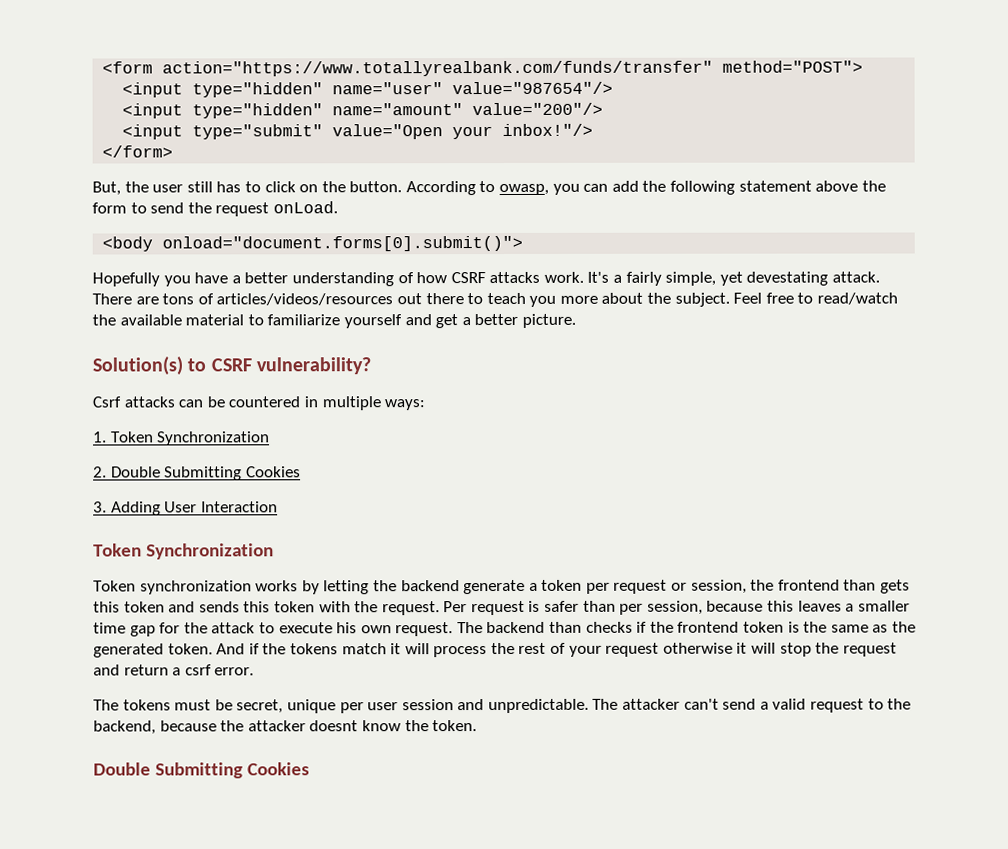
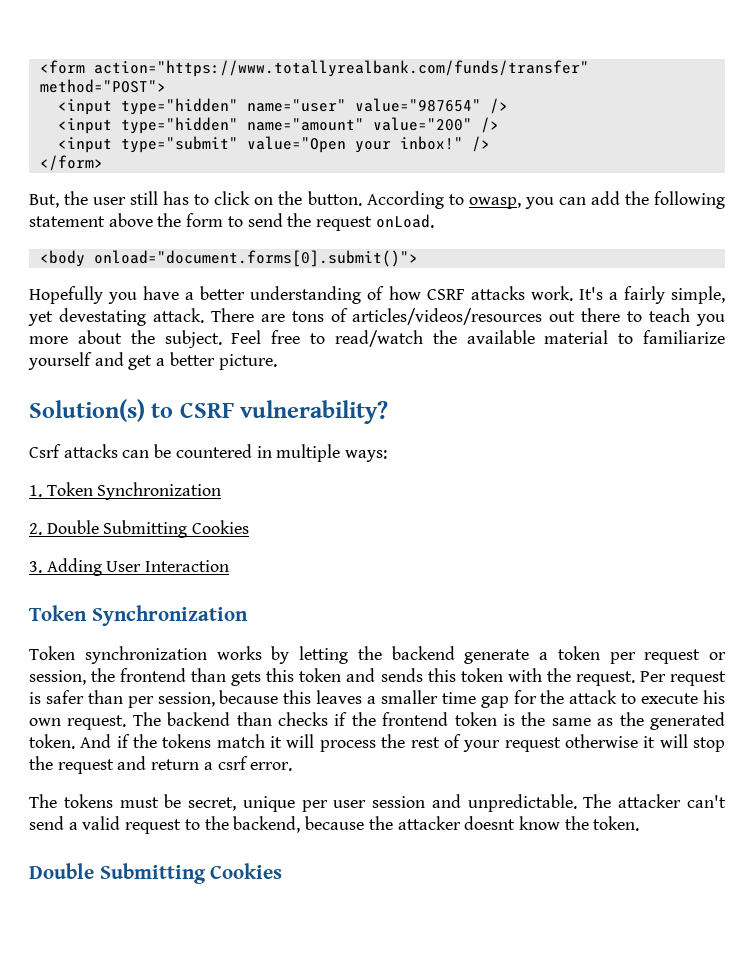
[452,81,614,95] value="987654"/> -> [354,98,508,114] value="987654" />
[472,102,604,116] value="200"/> -> [372,117,499,133] value="200" />
[502,123,594,137] inbox!"/> -> [399,136,490,152] inbox!" />

